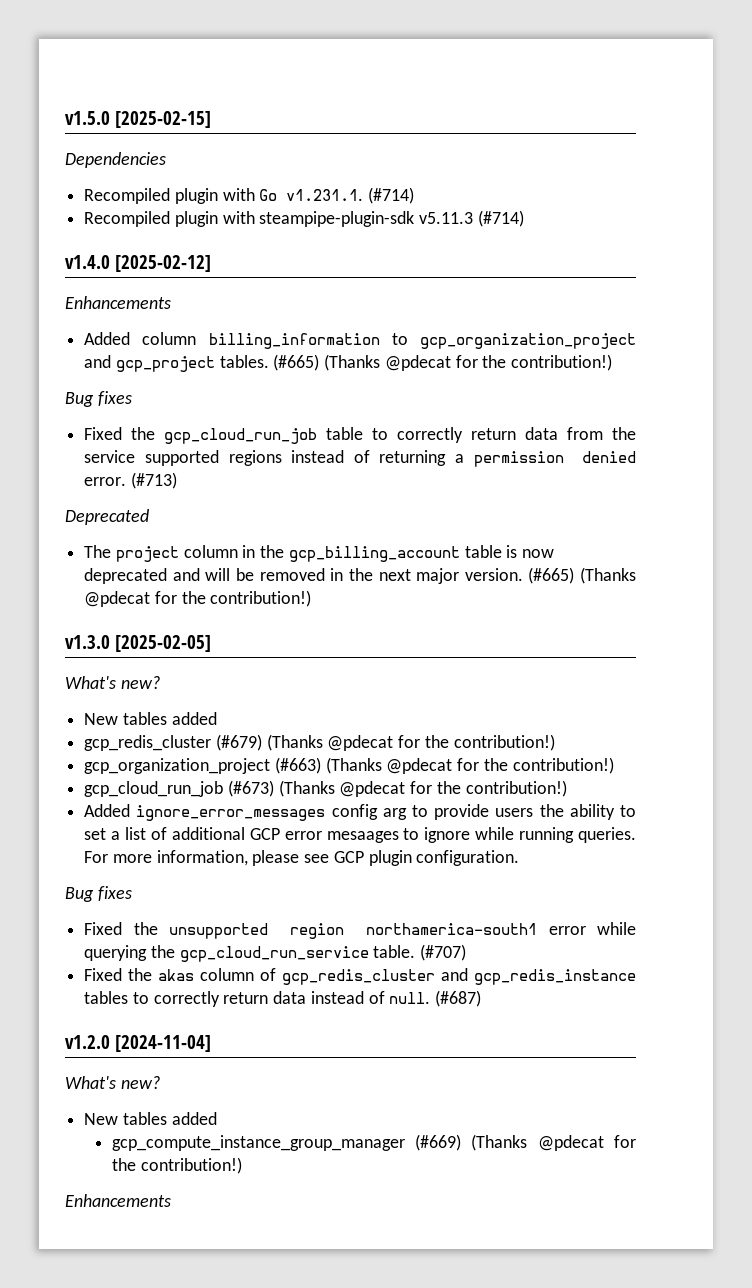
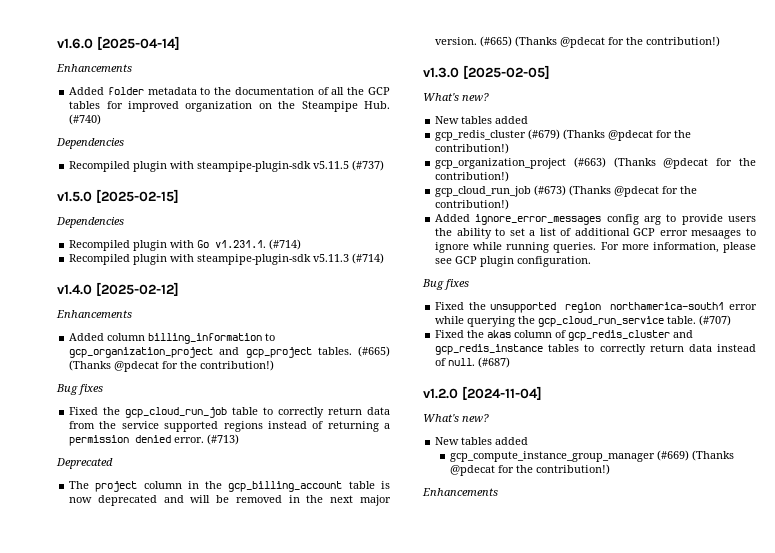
(65, 118) none -> [57,36,180,50] [56,64,132,72] [69,87,390,95] [69,101,390,112] [69,114,102,125] [56,138,124,149] [69,160,385,172] v1.6.0 [2025-04-14] // Enhancements // Added folder metadata to the documentation of all the GCP tables for improved organization on the Steampipe Hub. (#740) // Dependencies // Recompiled plugin with steampipe-plugin-sdk v5.11.5 (#737) //

